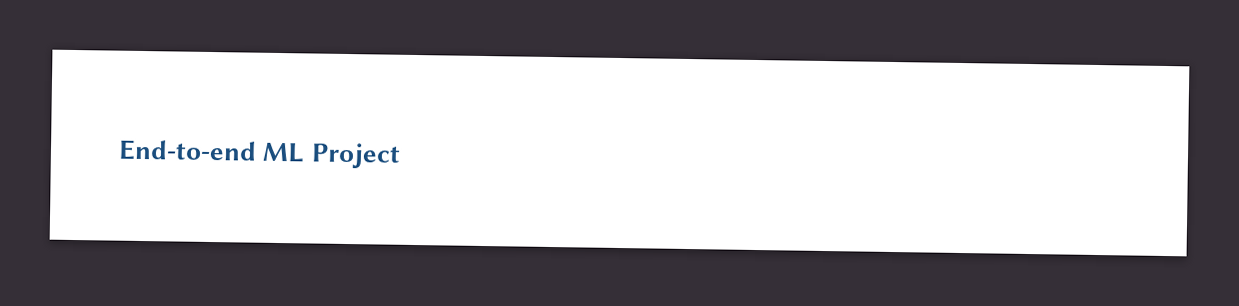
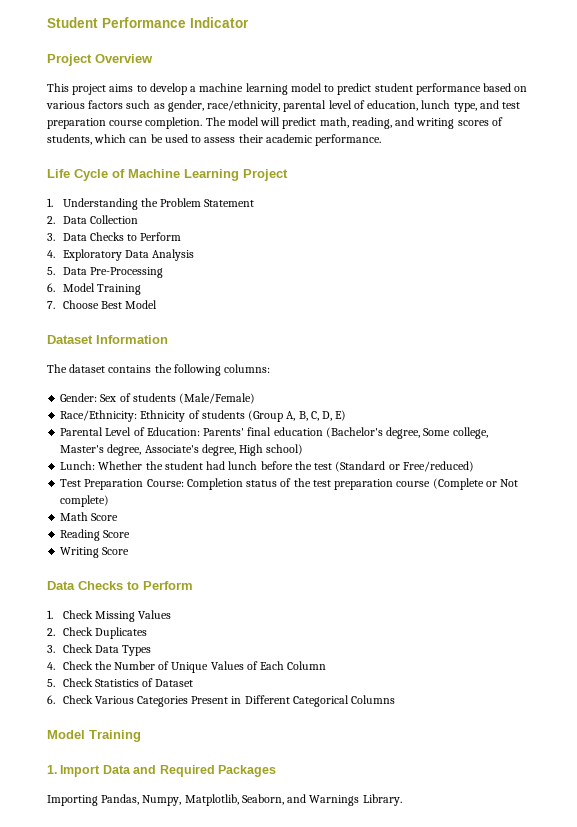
[118,139,401,169] End-to-end ML Project -> [47,17,249,28] [47,54,153,66] [47,83,528,95] [46,100,521,112] [47,117,503,129] [47,134,382,146] [47,169,288,181] [47,198,255,210] [47,215,138,224] [47,232,182,241] [47,249,194,261] [47,267,163,278] [47,283,141,295] [47,300,157,309] [47,335,168,344] [47,364,271,376] [60,393,256,404] [60,410,347,422] [60,427,488,439] [60,444,304,456] [60,461,474,472] [60,478,519,490] [60,495,110,507] [60,512,119,521] [60,529,131,541] [60,547,130,558] [47,581,193,590] [47,610,171,622] [47,627,147,639] [47,644,151,656] [47,661,327,673] [47,678,194,687] [47,695,396,707] [47,730,141,742] [47,765,276,777] [47,794,402,806] Student Performance Indicator // Project Overview // This project aims to develop a machine learning model to predict student performance based on various factors such as gender, race/ethnicity, parental level of education, lunch type, and test preparation course completion. The model will predict math, reading, and writing scores of students, which can be used to assess their academic performance. // Life Cycle of Machine Learning Project // 1. Understanding the Problem Statement // 2. Data Collection // 3. Data Checks to Perform // 4. Exploratory Data Analysis // 5. Data Pre-Processing // 6. Model Training // 7. Choose Best Model // Dataset Information // The dataset contains the following columns: // Gender: Sex of students (Male/Female) // Race/Ethnicity: Ethnicity of students (Group A, B, C, D, E) // Parental Level of Education: Parents' final education (Bachelor's degree, Some college, Master's degree, Associate's degree, High school) // Lunch: Whether the student had lunch before the test (Standard or Free/reduced) // Test Preparation Course: Completion status of the test preparation course (Complete or Not complete) // Math Score // Reading Score // Writing Score // Data Checks to Perform // 1. Check Missing Values // 2. Check Duplicates // 3. Check Data Types // 4. Check the Number of Unique Values of Each Column // 5. Check Statistics of Dataset // 6. Check Various Categories Present in Different Categorical Columns // Model Training // 1. Import Data and Required Packages // Importing Pandas, Numpy, Matplotlib, Seaborn, and Warnings Library.

